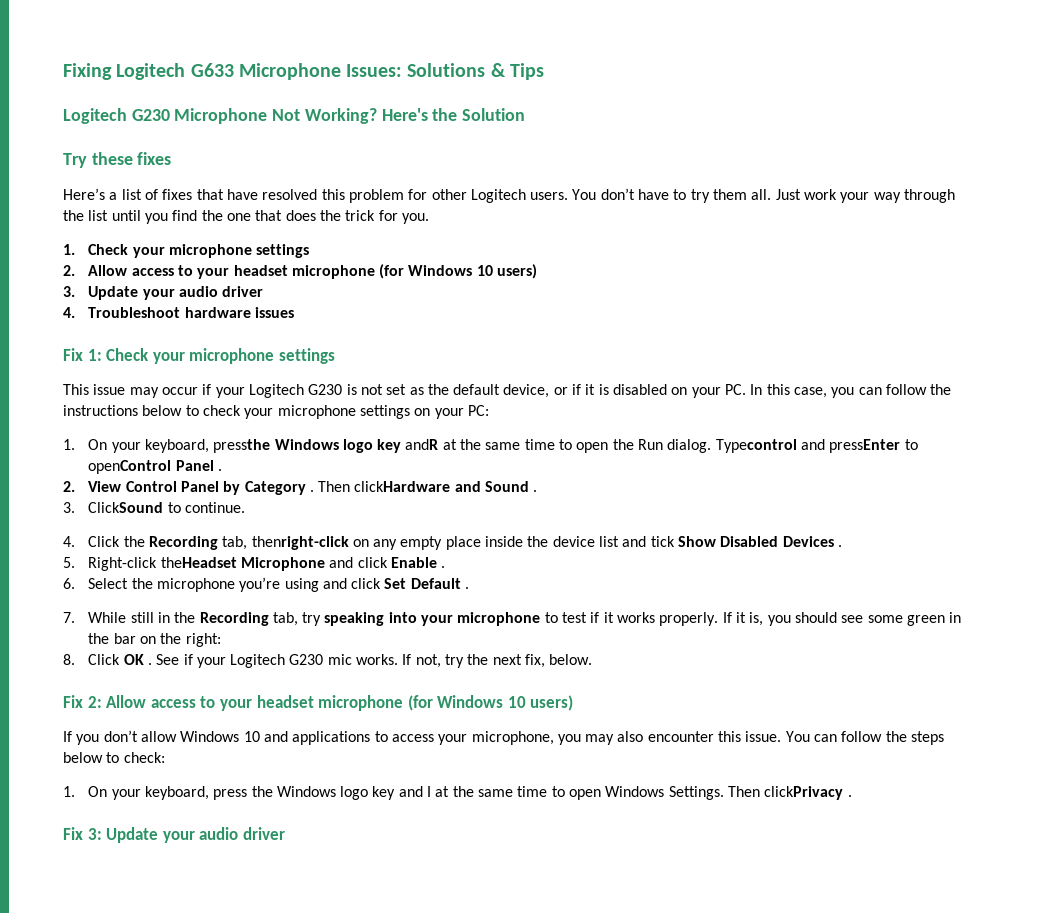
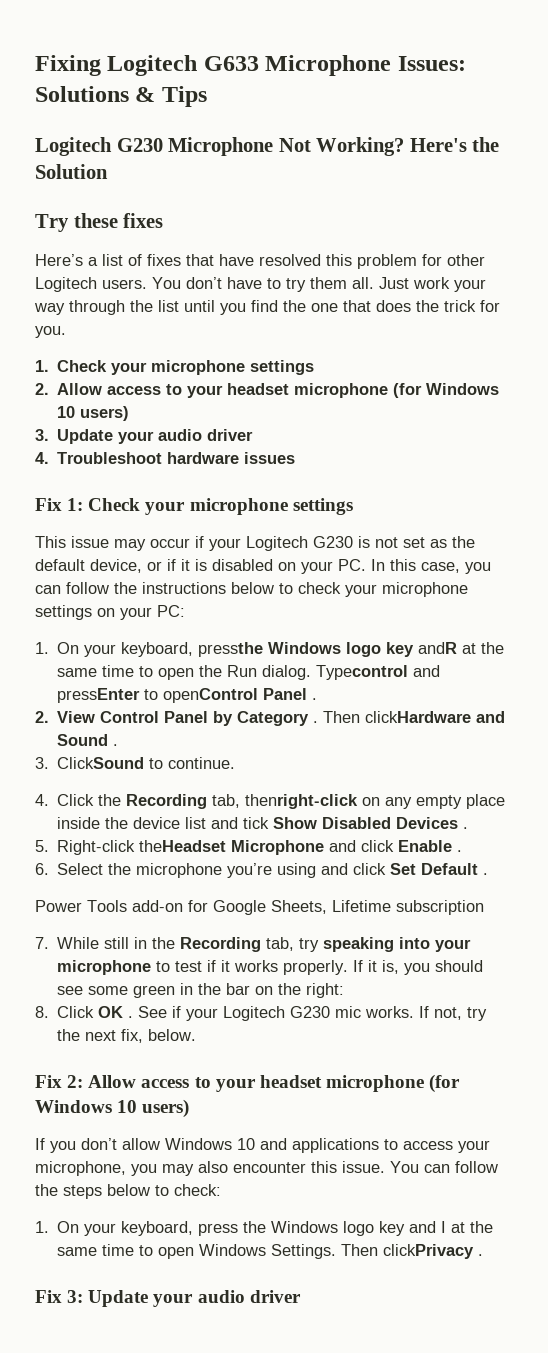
(470, 588) none -> [35,900,484,915] // Power Tools add-on for Google Sheets, Lifetime subscription

